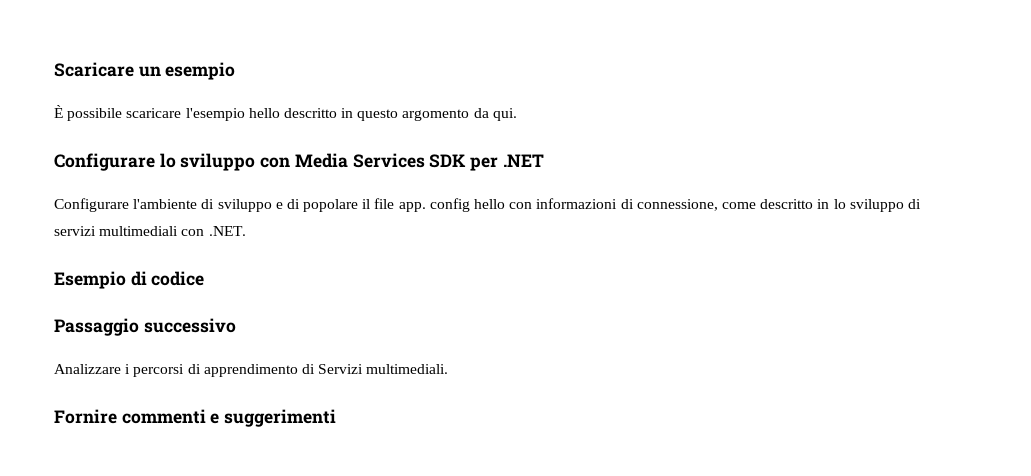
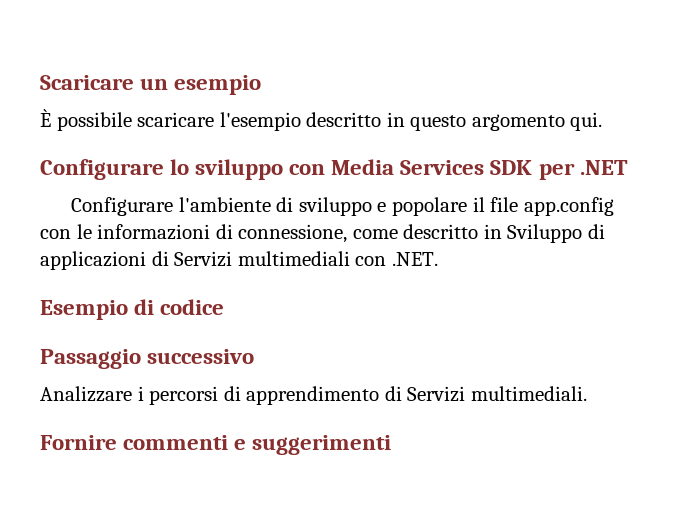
[248,108,280,118] hello -> (301, 121) none
[473,108,489,118] da -> (565, 122) none
[286,199,300,209] di -> (387, 207) none
[398,198,533,212] app. config hello con -> [523,197,614,216] [40,224,92,239] app.config con le
[833,199,921,212] [54,226,96,236] lo sviluppo di servizi -> [507,224,605,243] [40,251,233,270] Sviluppo di applicazioni di Servizi

